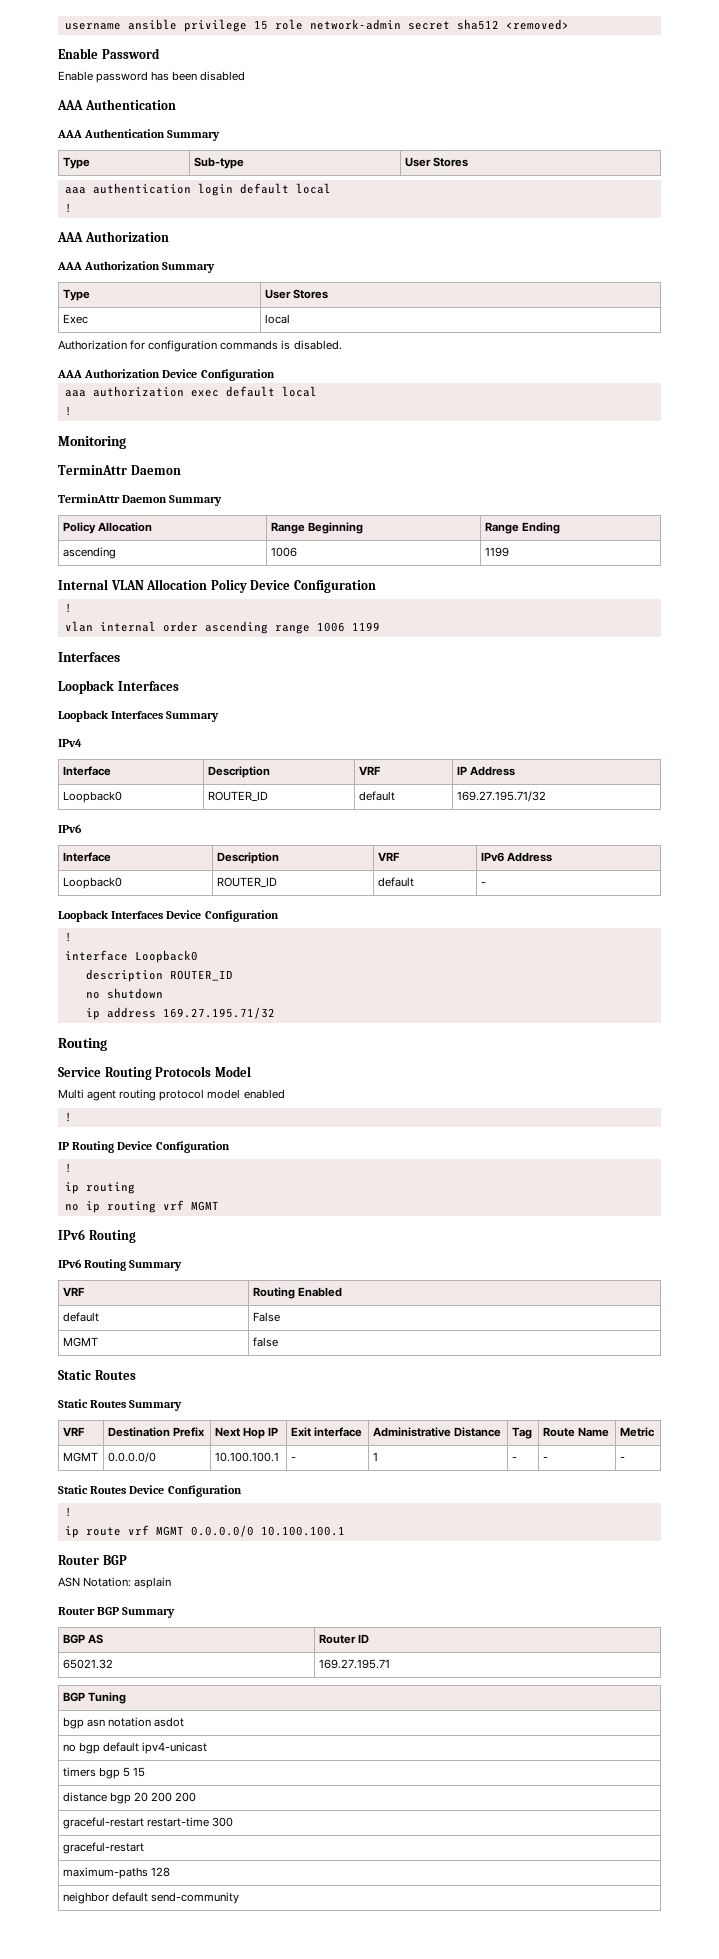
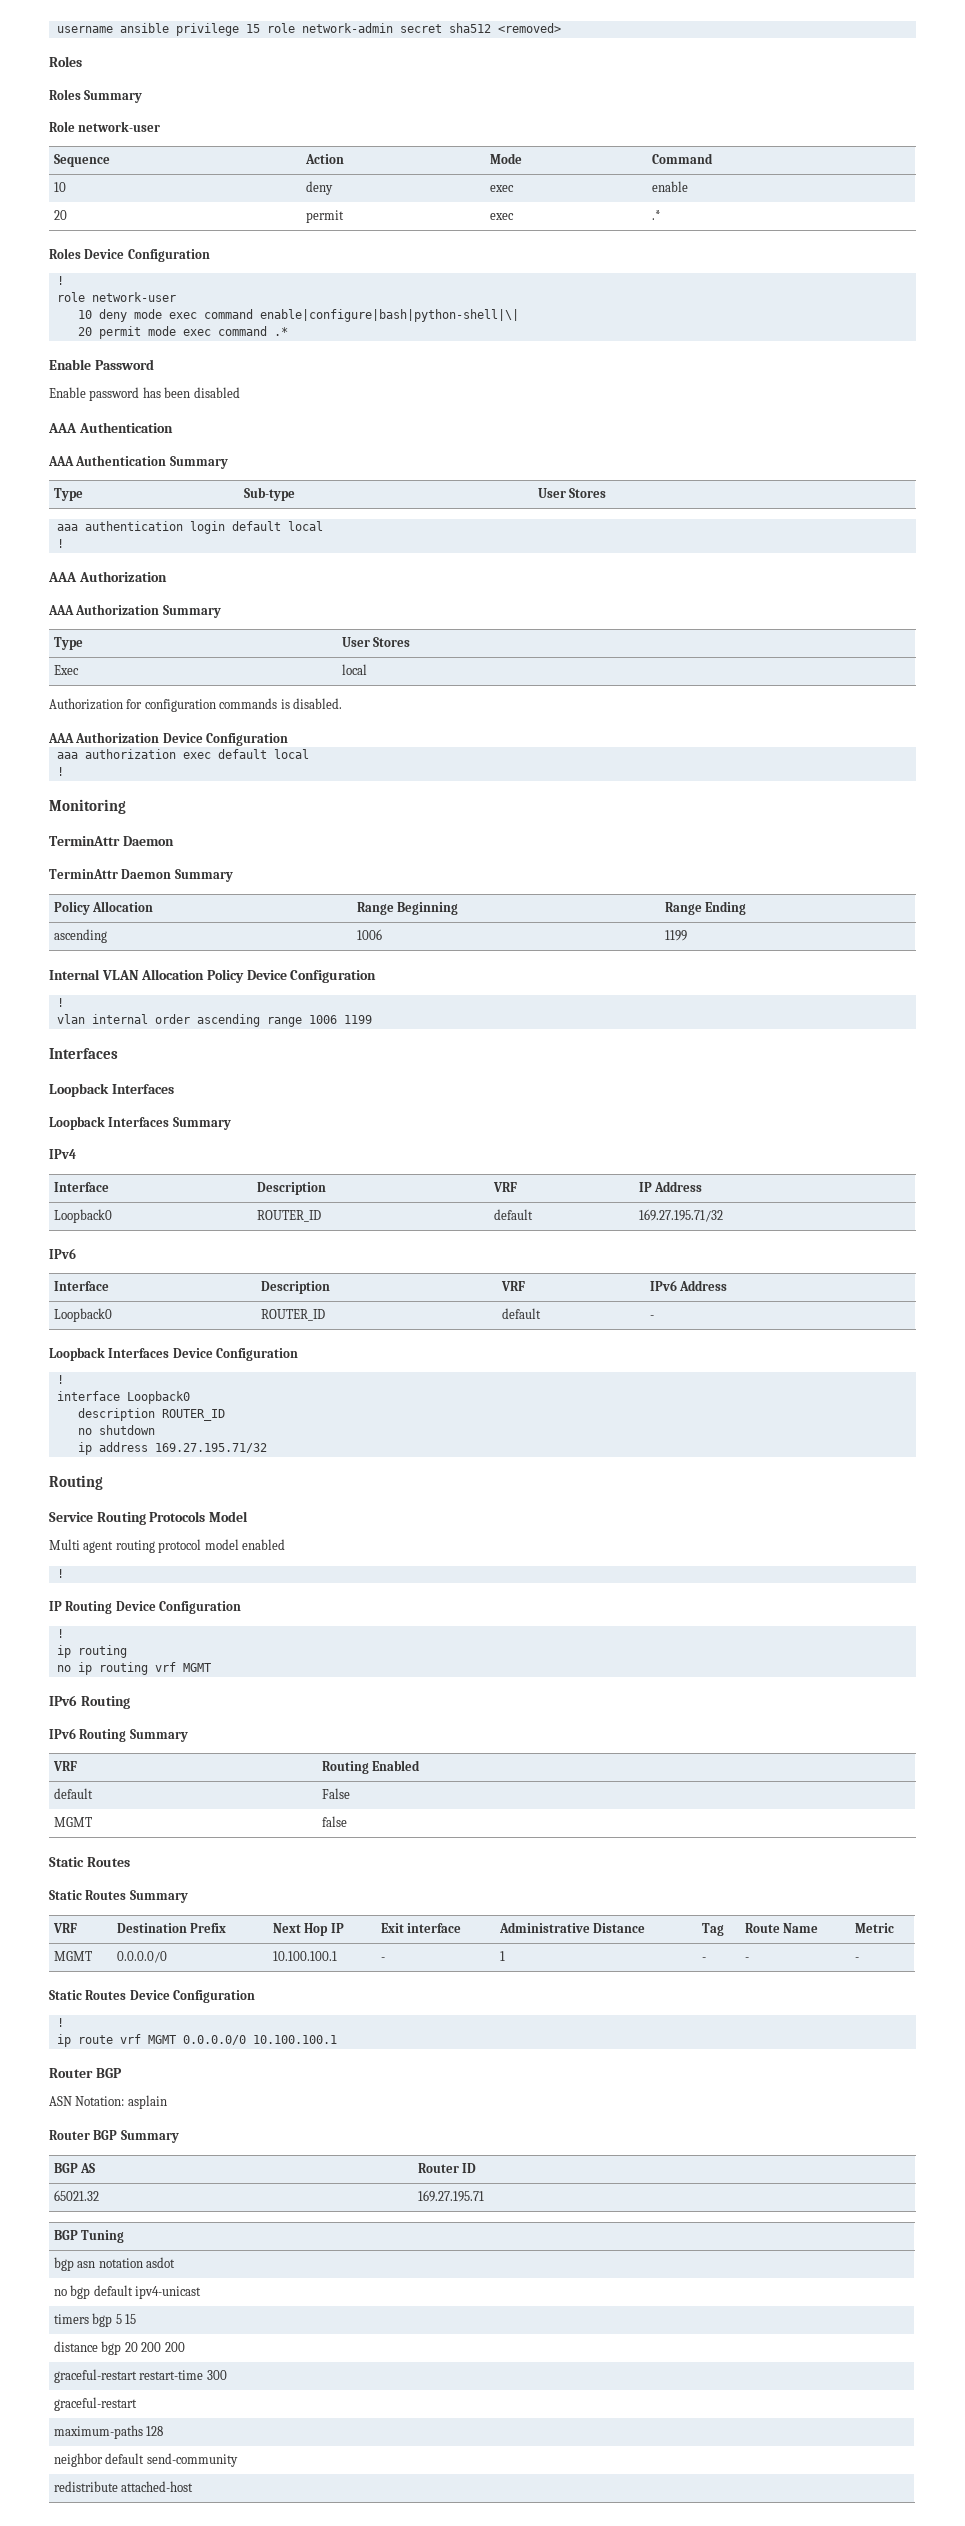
(569, 24) none -> [49,56,82,67] [49,89,143,103] [49,121,161,132] [54,154,111,167] [305,154,345,164] [490,153,523,164] [652,153,714,164] [54,182,67,192] [306,181,334,195] [490,185,515,192] [652,181,689,192] [54,210,68,220] [306,210,345,223] [490,213,515,220] [652,210,662,220] [49,248,210,262] [56,276,64,285] [56,292,176,302] [77,309,519,322] [77,326,288,339] // Roles // Roles Summary // Role network-user // Sequence | Action | Mode | Command // 10 | deny | exec | enable // 20 | permit | exec | .* // Roles Device Configuration // ! // role network-user // 10 deny mode exec command enable|configure|bash|python-shell|\| // 20 permit mode exec command .*
(240, 1898) none -> [54,2481,194,2492] // redistribute attached-host

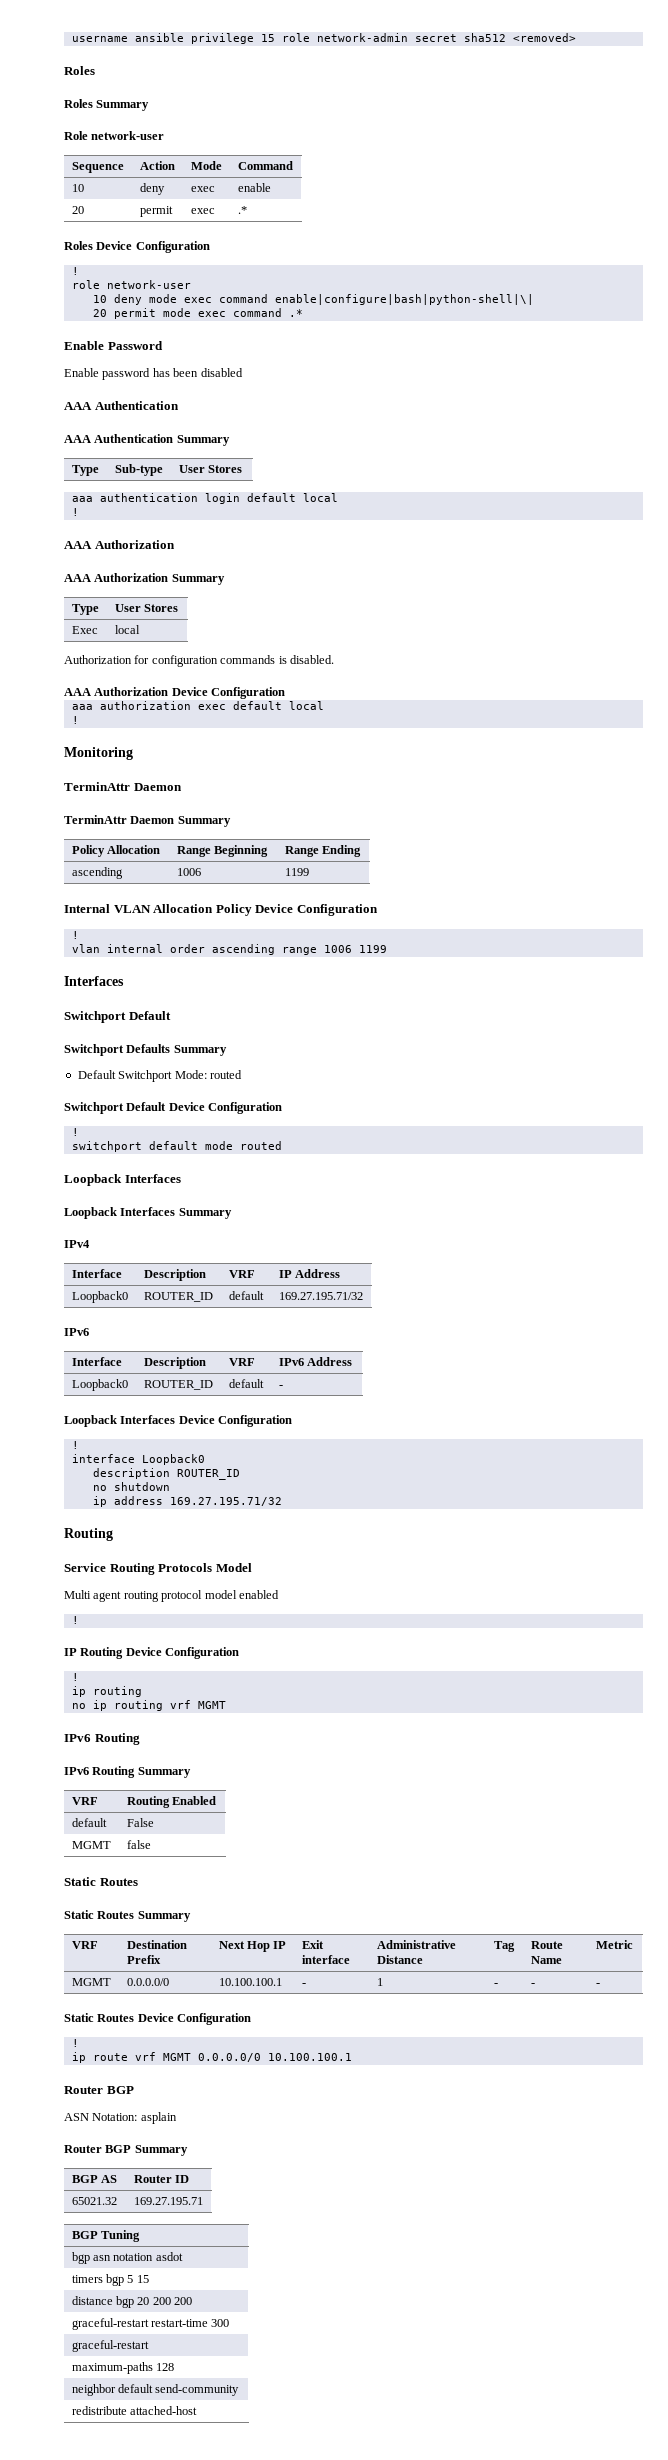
(118, 1053) none -> [64,1011,171,1023] [64,1044,227,1056] [77,1070,242,1082] [64,1102,283,1114] [71,1128,79,1136] [71,1141,282,1152] // Switchport Default // Switchport Defaults Summary // Default Switchport Mode: routed // Switchport Default Device Configuration // ! // switchport default mode routed
[54,2285,202,2299] // no bgp default ipv4-unicast -> (183, 2256) none

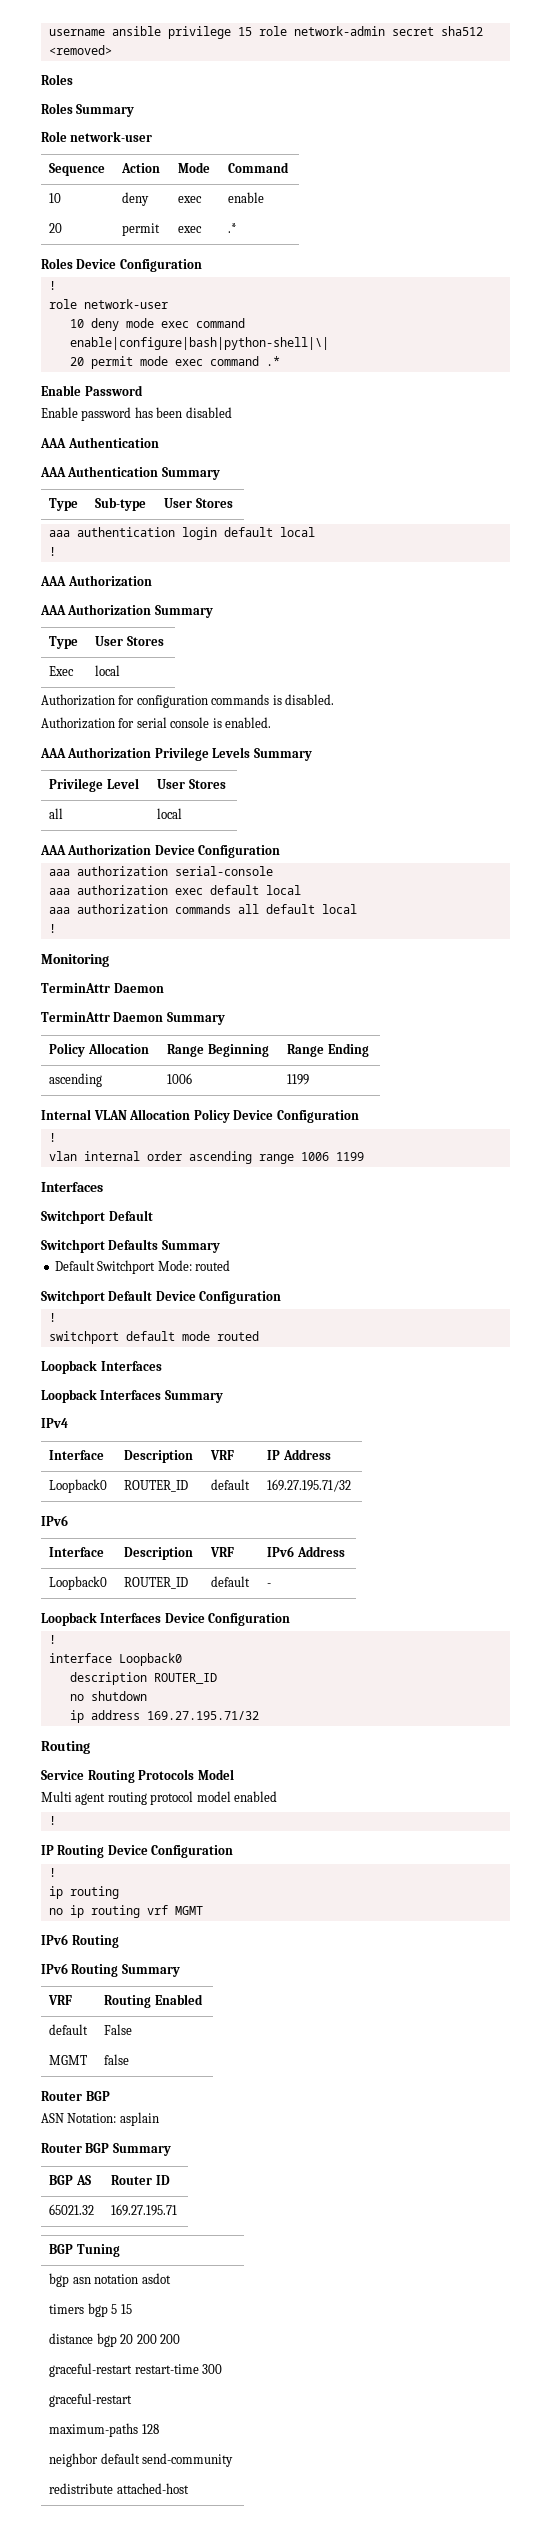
(334, 659) none -> [41,717,271,729] [40,747,312,761] [49,778,139,792] [157,779,226,789] [49,808,64,819] [157,808,183,819] // Authorization for serial console is enabled. // AAA Authorization Privilege Levels Summary // Privilege Level | User Stores // all | local
(286, 693) none -> [48,866,273,876] // aaa authorization serial-console
(324, 705) none -> [48,904,357,914] // aaa authorization commands all default local
[64,1877,138,1886] [64,1910,191,1922] [71,1941,98,1949] [126,1940,187,1949] [126,1955,161,1964] [218,1941,287,1952] [301,1940,324,1949] [301,1955,350,1964] [376,1940,456,1949] [376,1955,423,1964] [493,1941,515,1952] [530,1941,563,1949] [530,1956,562,1964] [595,1940,633,1949] [71,1978,111,1986] [126,1978,169,1986] [218,1978,282,1986] [301,1983,306,1986] [376,1978,383,1986] [493,1983,498,1986] [530,1983,535,1986] [595,1983,600,1986] [64,2013,252,2025] [71,2039,79,2047] [71,2052,352,2063] // Static Routes // Static Routes Summary // VRF | Destination Prefix | Next Hop IP | Exit interface | Administrative Distance | Tag | Route Name | Metric // MGMT | 0.0.0.0/0 | 10.100.100.1 | - | 1 | - | - | - // Static Routes Device Configuration // ! // ip route vrf MGMT 0.0.0.0/0 10.100.100.1 -> (130, 2059) none

